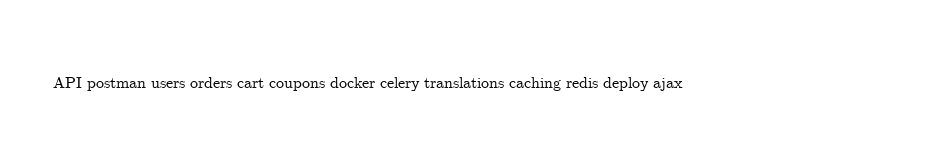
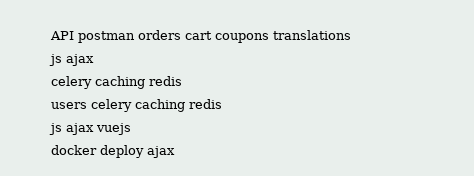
[151,81,185,88] users -> (135, 37) none
[330,77,598,91] docker celery translations caching redis -> [273,30,351,40] [49,54,94,66] [51,76,182,89] [51,99,222,112] [49,123,131,135] [51,145,97,155] translations // js ajax // celery caching redis // users celery caching redis // js ajax vuejs // docker

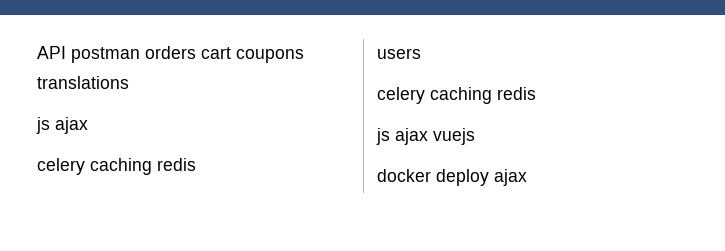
(87, 105) none -> (421, 53) //

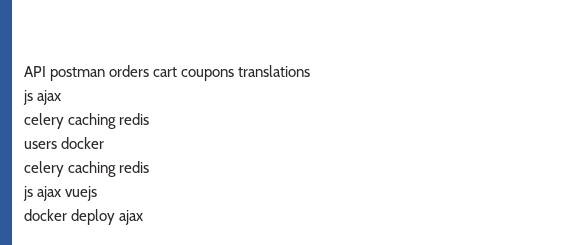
(421, 53) none -> [61,137,105,149] docker

